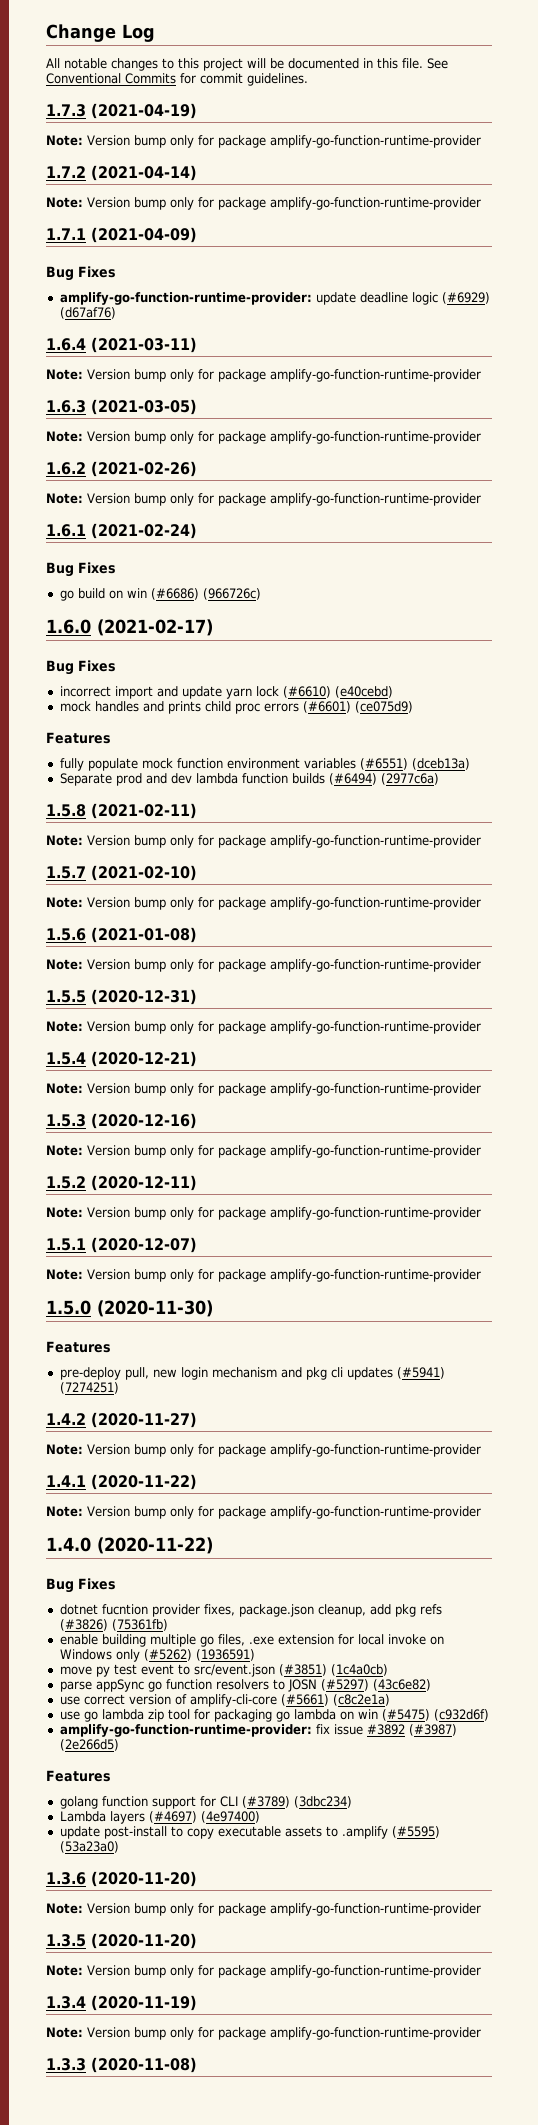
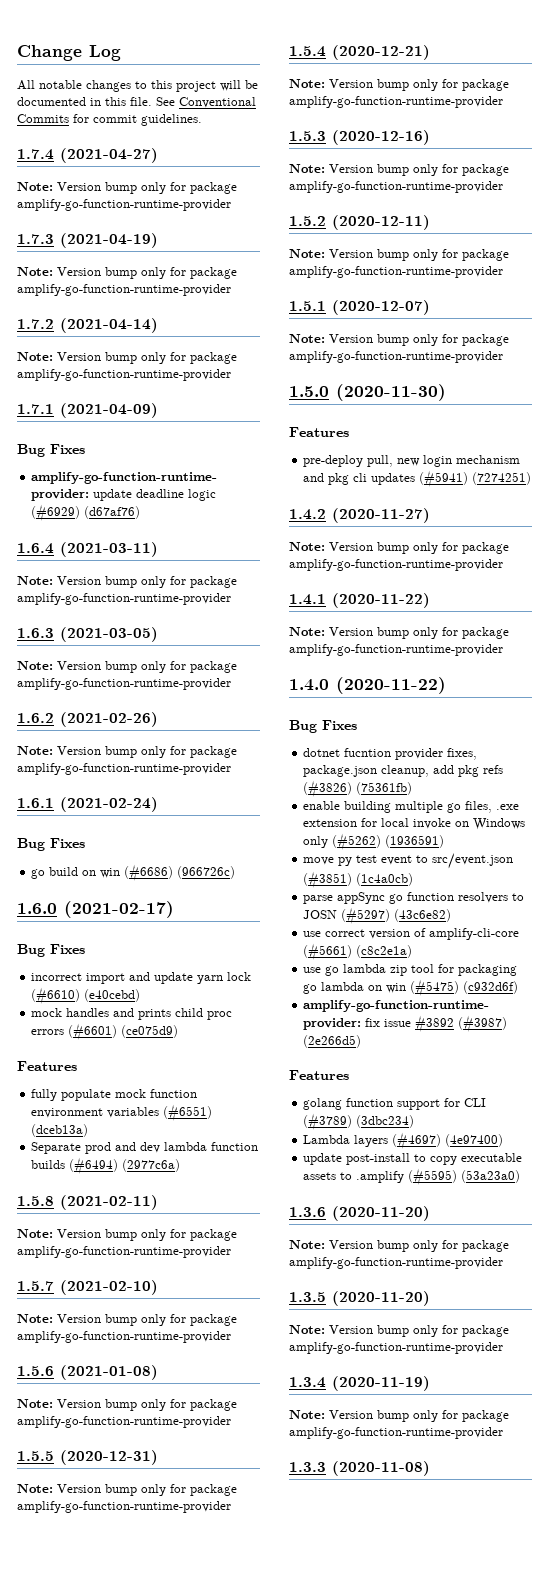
(308, 79) none -> [17,148,158,163] [17,182,237,194] [17,199,231,211] // 1.7.4 (2021-04-27) // Note: Version bump only for package amplify-go-function-runtime-provider

